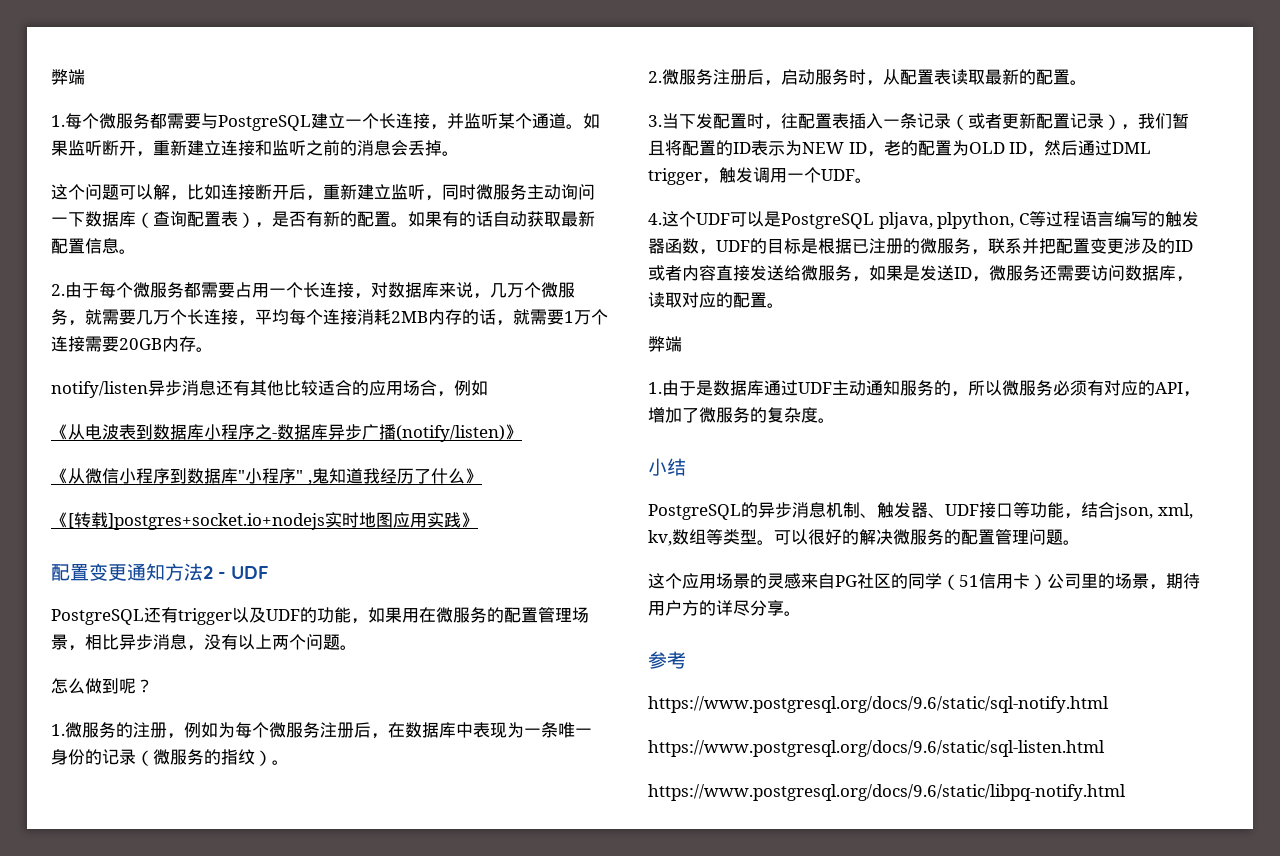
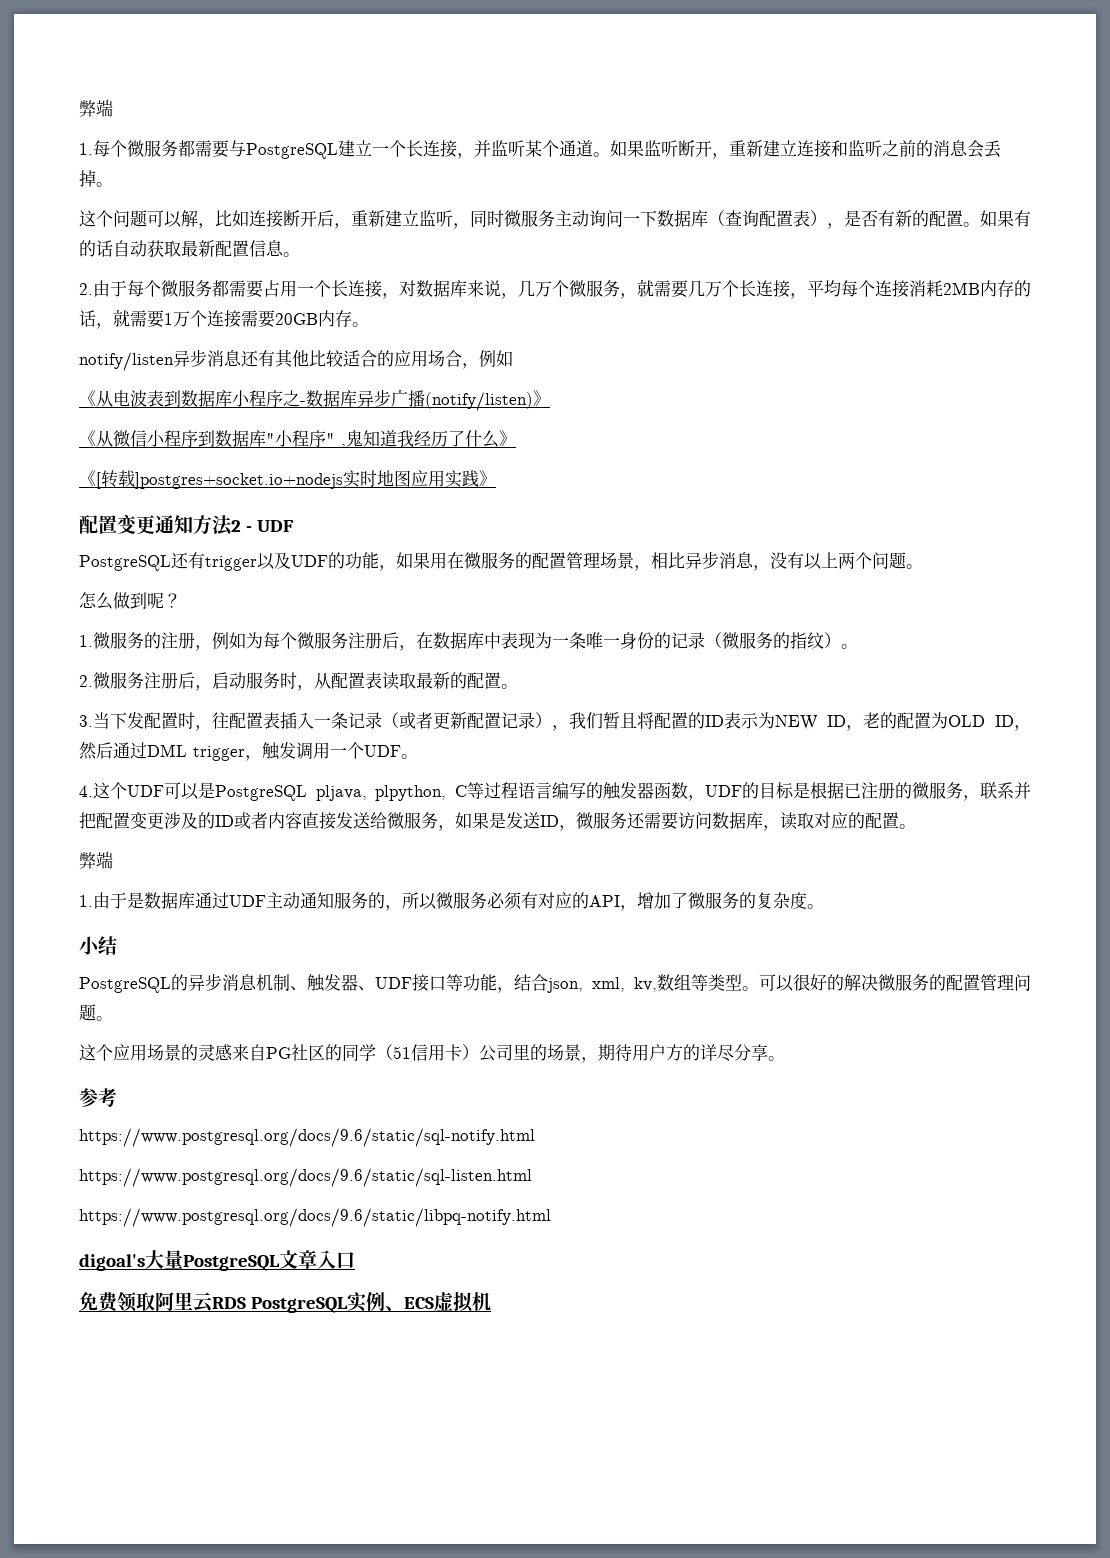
(1126, 792) none -> [79,1250,355,1271] [79,1292,492,1313] // digoal's大量PostgreSQL文章入口 // 免费领取阿里云RDS PostgreSQL实例、ECS虚拟机

